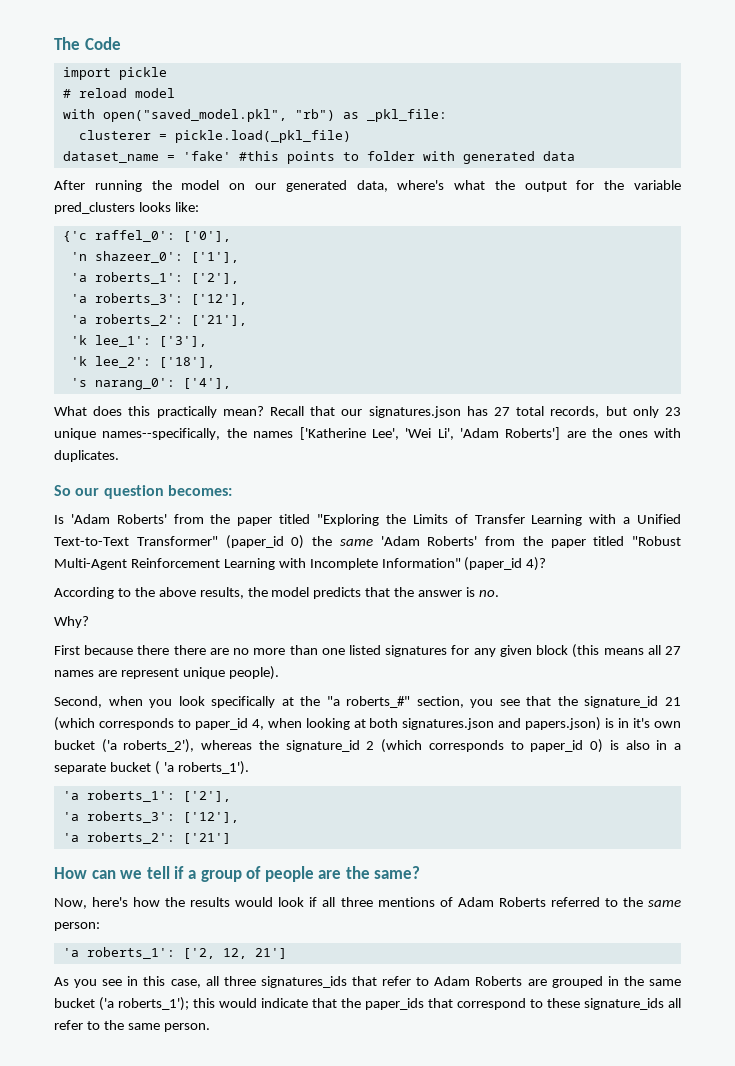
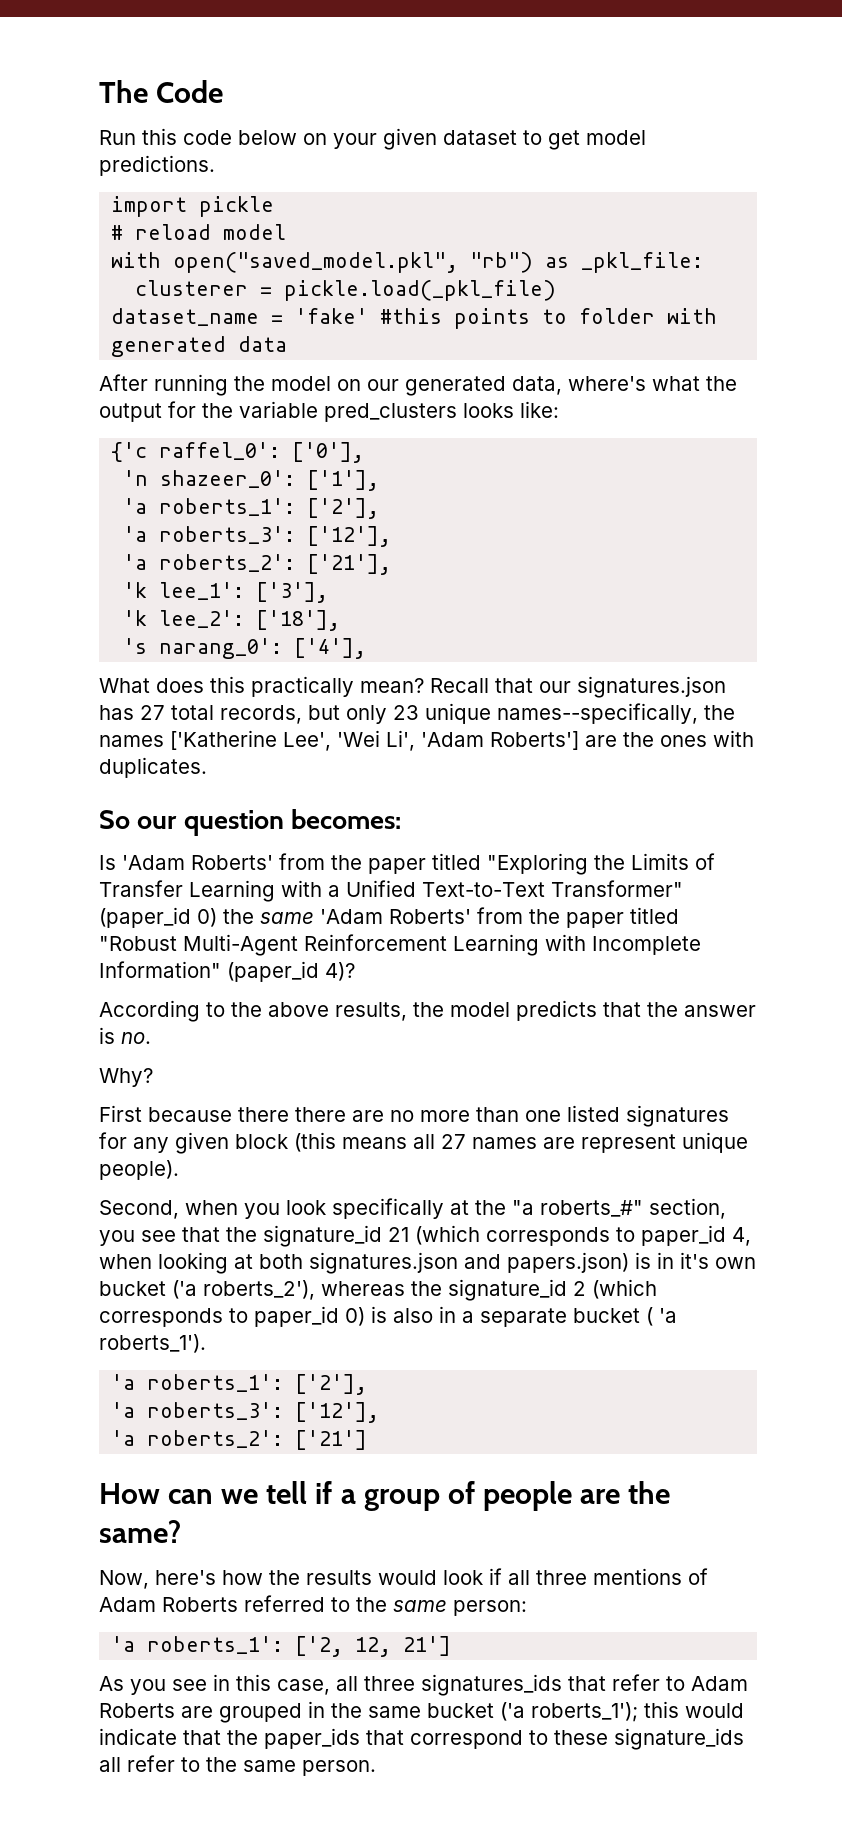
(121, 43) none -> [99,128,646,150] [99,155,215,176] // Run this code below on your given dataset to get model predictions.

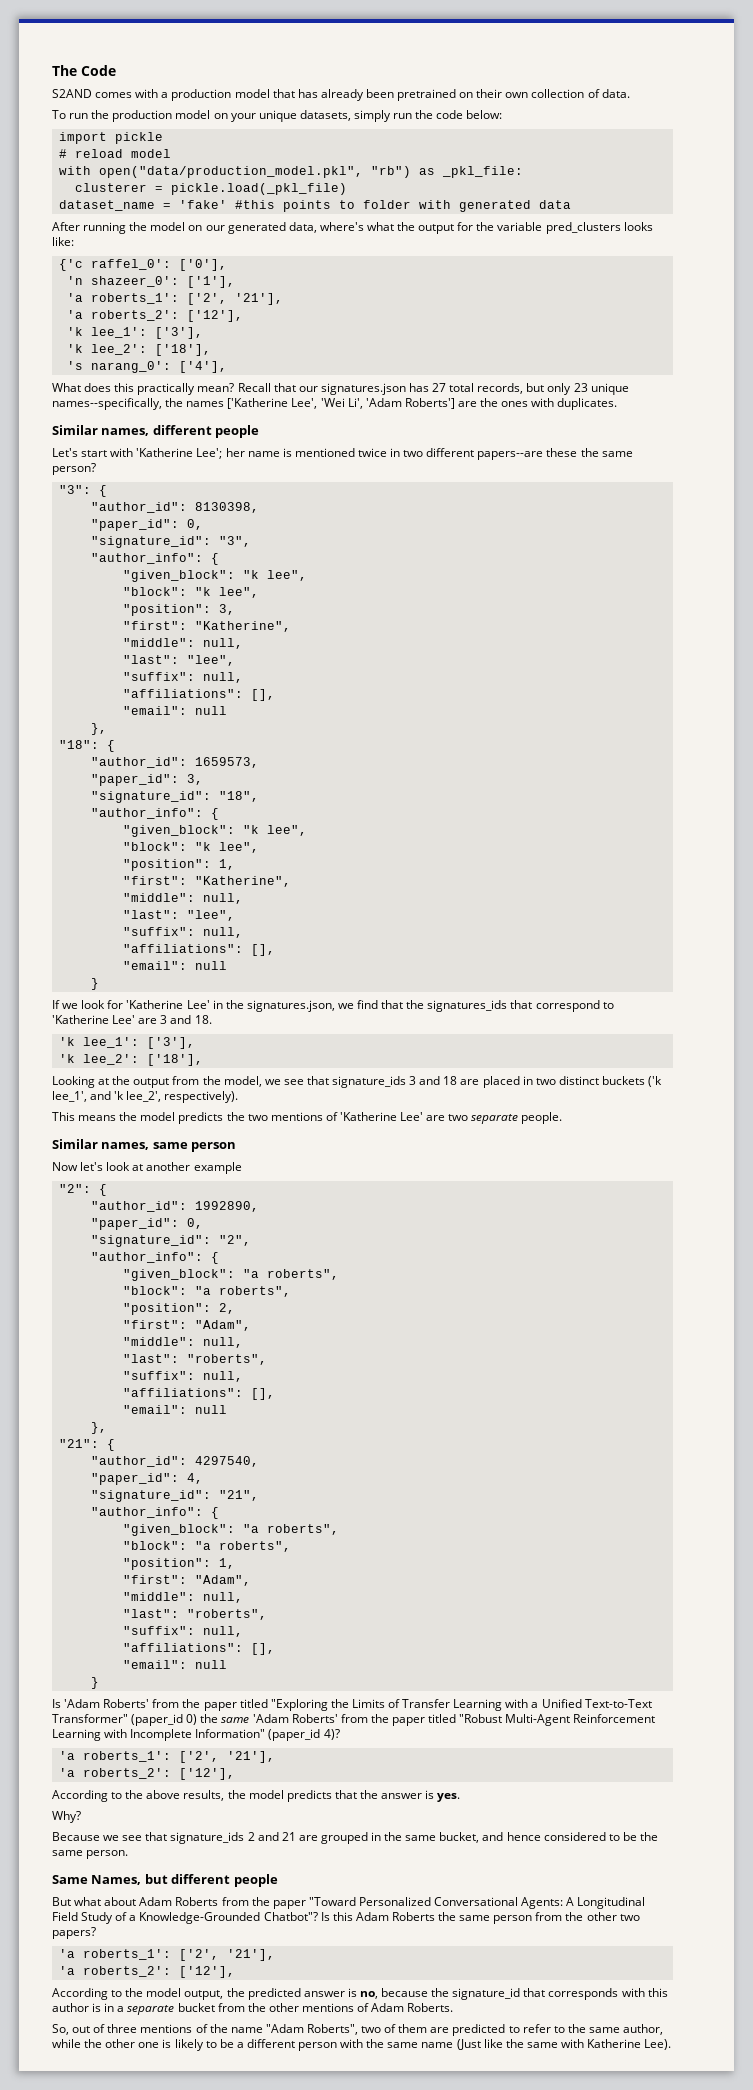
[99,128,646,150] [99,155,215,176] Run this code below on your given dataset to get model predictions. -> [52,89,630,101] [52,110,503,122] S2AND comes with a production model that has already been pretrained on their own collection of data. // To run the production model on your unique datasets, simply run the code below:
[173,252,459,273] open("saved_model.pkl", -> [98,166,363,178] open("data/production_model.pkl",
[307,498,380,519] [123,526,392,547] [123,554,392,575] ['2'], // 'a roberts_3': ['12'], // 'a roberts_2': ['21'], -> [186,293,283,305] [66,310,243,322] ['2', '21'], // 'a roberts_2': ['12'],
[99,809,401,836] So our question becomes: -> [52,425,260,438] [52,448,633,460] [52,463,96,475] [58,485,107,497] [90,502,259,513] [90,519,203,531] [90,536,251,548] [90,553,219,565] [122,570,307,582] [122,587,259,598] [122,604,235,616] [122,621,291,632] [122,638,243,649] [122,655,235,666] [122,672,243,683] [122,689,275,701] [122,706,227,715] [90,723,107,735] [58,740,115,752] [90,757,259,768] [90,774,203,786] [90,791,259,803] [90,808,219,820] [122,825,307,837] [122,842,259,853] [122,859,235,871] [122,876,291,887] [122,893,243,904] [122,910,235,921] [122,927,243,938] [122,944,275,956] [122,961,227,970] [90,978,99,990] [52,1000,614,1012] [52,1015,212,1024] [58,1037,195,1049] [58,1054,203,1066] [52,1076,663,1088] [52,1091,239,1103] [52,1112,563,1124] [52,1139,237,1152] [52,1162,242,1174] [58,1184,107,1196] [90,1201,259,1212] [90,1218,203,1230] [90,1235,251,1247] [90,1252,219,1264] [122,1269,339,1281] [122,1286,291,1297] [122,1303,235,1315] [122,1320,251,1331] [122,1337,243,1348] [122,1354,267,1365] [122,1371,243,1382] [122,1388,275,1400] [122,1405,227,1414] [90,1422,107,1434] [58,1439,115,1451] [90,1456,259,1467] [90,1473,203,1485] [90,1490,259,1502] [90,1507,219,1519] [122,1524,339,1536] [122,1541,291,1552] [122,1558,235,1570] [122,1575,251,1586] [122,1592,243,1603] [122,1609,267,1620] [122,1626,243,1637] [122,1643,275,1655] [122,1660,227,1669] [90,1677,99,1689] Similar names, different people // Let's start with 'Katherine Lee'; her name is mentioned twice in two different papers--are these the same person? // "3": { // "author_id": 8130398, // "paper_id": 0, // "signature_id": "3", // "author_info": { // "given_block": "k lee", // "block": "k lee", // "position": 3, // "first": "Katherine", // "middle": null, // "last": "lee", // "suffix": null, // "affiliations": [], // "email": null // }, // "18": { // "author_id": 1659573, // "paper_id": 3, // "signature_id": "18", // "author_info": { // "given_block": "k lee", // "block": "k lee", // "position": 1, // "first": "Katherine", // "middle": null, // "last": "lee", // "suffix": null, // "affiliations": [], // "email": null // } // If we look for 'Katherine Lee' in the signatures.json, we find that the signatures_ids that correspond to 'Katherine Lee' are 3 and 18. // 'k lee_1': ['3'], // 'k lee_2': ['18'], // Looking at the output from the model, we see that signature_ids 3 and 18 are placed in two distinct buckets ('k lee_1', and 'k lee_2', respectively). // This means the model predicts the two mentions of 'Katherine Lee' are two separate people. // Similar names, same person // Now let's look at another example // "2": { // "author_id": 1992890, // "paper_id": 0, // "signature_id": "2", // "author_info": { // "given_block": "a roberts", // "block": "a roberts", // "position": 2, // "first": "Adam", // "middle": null, // "last": "roberts", // "suffix": null, // "affiliations": [], // "email": null // }, // "21": { // "author_id": 4297540, // "paper_id": 4, // "signature_id": "21", // "author_info": { // "given_block": "a roberts", // "block": "a roberts", // "position": 1, // "first": "Adam", // "middle": null, // "last": "roberts", // "suffix": null, // "affiliations": [], // "email": null // }
(355, 971) none -> [58,1751,275,1763] [58,1768,235,1780] // 'a roberts_1': ['2', '21'], // 'a roberts_2': ['12'],
[121,1032,151,1044] no. -> [437,1793,461,1802] yes.
[99,1105,729,1127] [99,1132,748,1154] [99,1160,179,1180] [99,1198,726,1219] [99,1225,751,1247] [99,1252,756,1274] [99,1279,657,1301] [99,1306,677,1327] [99,1334,206,1353] [111,1374,368,1395] [111,1402,380,1423] [111,1430,368,1450] [99,1481,671,1511] [99,1520,181,1543] [99,1568,708,1589] [99,1595,527,1616] [111,1636,452,1657] [99,1674,748,1696] [99,1703,175,1718] First because there there are no more than one listed signatures for any given block (this means all 27 names are represent unique people). // Second, when you look specifically at the "a roberts_#" section, you see that the signature_id 21 (which corresponds to paper_id 4, when looking at both signatures.json and papers.json) is in it's own bucket ('a roberts_2'), whereas the signature_id 2 (which corresponds to paper_id 0) is also in a separate bucket ( 'a roberts_1'). // 'a roberts_1': ['2'], // 'a roberts_3': ['12'], // 'a roberts_2': ['21'] // How can we tell if a group of people are the same? // Now, here's how the results would look if all three mentions of Adam Roberts referred to the same person: // 'a roberts_1': ['2, 12, 21'] // As you see in this case, all three signatures_ids that refer to Adam Roberts -> [52,1832,296,1844] Because we see that signature_ids 2 and 21
[427,1701,744,1722] [99,1728,744,1750] [99,1755,376,1776] bucket ('a roberts_1'); this would indicate that the paper_ids that correspond to these signature_ids all refer to the same person. -> [439,1832,658,1843] [52,1850,129,1859] [52,1874,278,1887] [52,1897,646,1909] [52,1912,640,1924] [52,1927,96,1939] [58,1949,275,1961] [58,1966,235,1978] [52,1988,668,2000] [52,2003,454,2015] [52,2024,664,2036] [52,2039,672,2051] bucket, and hence considered to be the same person. // Same Names, but different people // But what about Adam Roberts from the paper "Toward Personalized Conversational Agents: A Longitudinal Field Study of a Knowledge-Grounded Chatbot"? Is this Adam Roberts the same person from the other two papers? // 'a roberts_1': ['2', '21'], // 'a roberts_2': ['12'], // According to the model output, the predicted answer is no, because the signature_id that corresponds with this author is in a separate bucket from the other mentions of Adam Roberts. // So, out of three mentions of the name "Adam Roberts", two of them are predicted to refer to the same author, while the other one is likely to be a different person with the same name (Just like the same with Katherine Lee).

